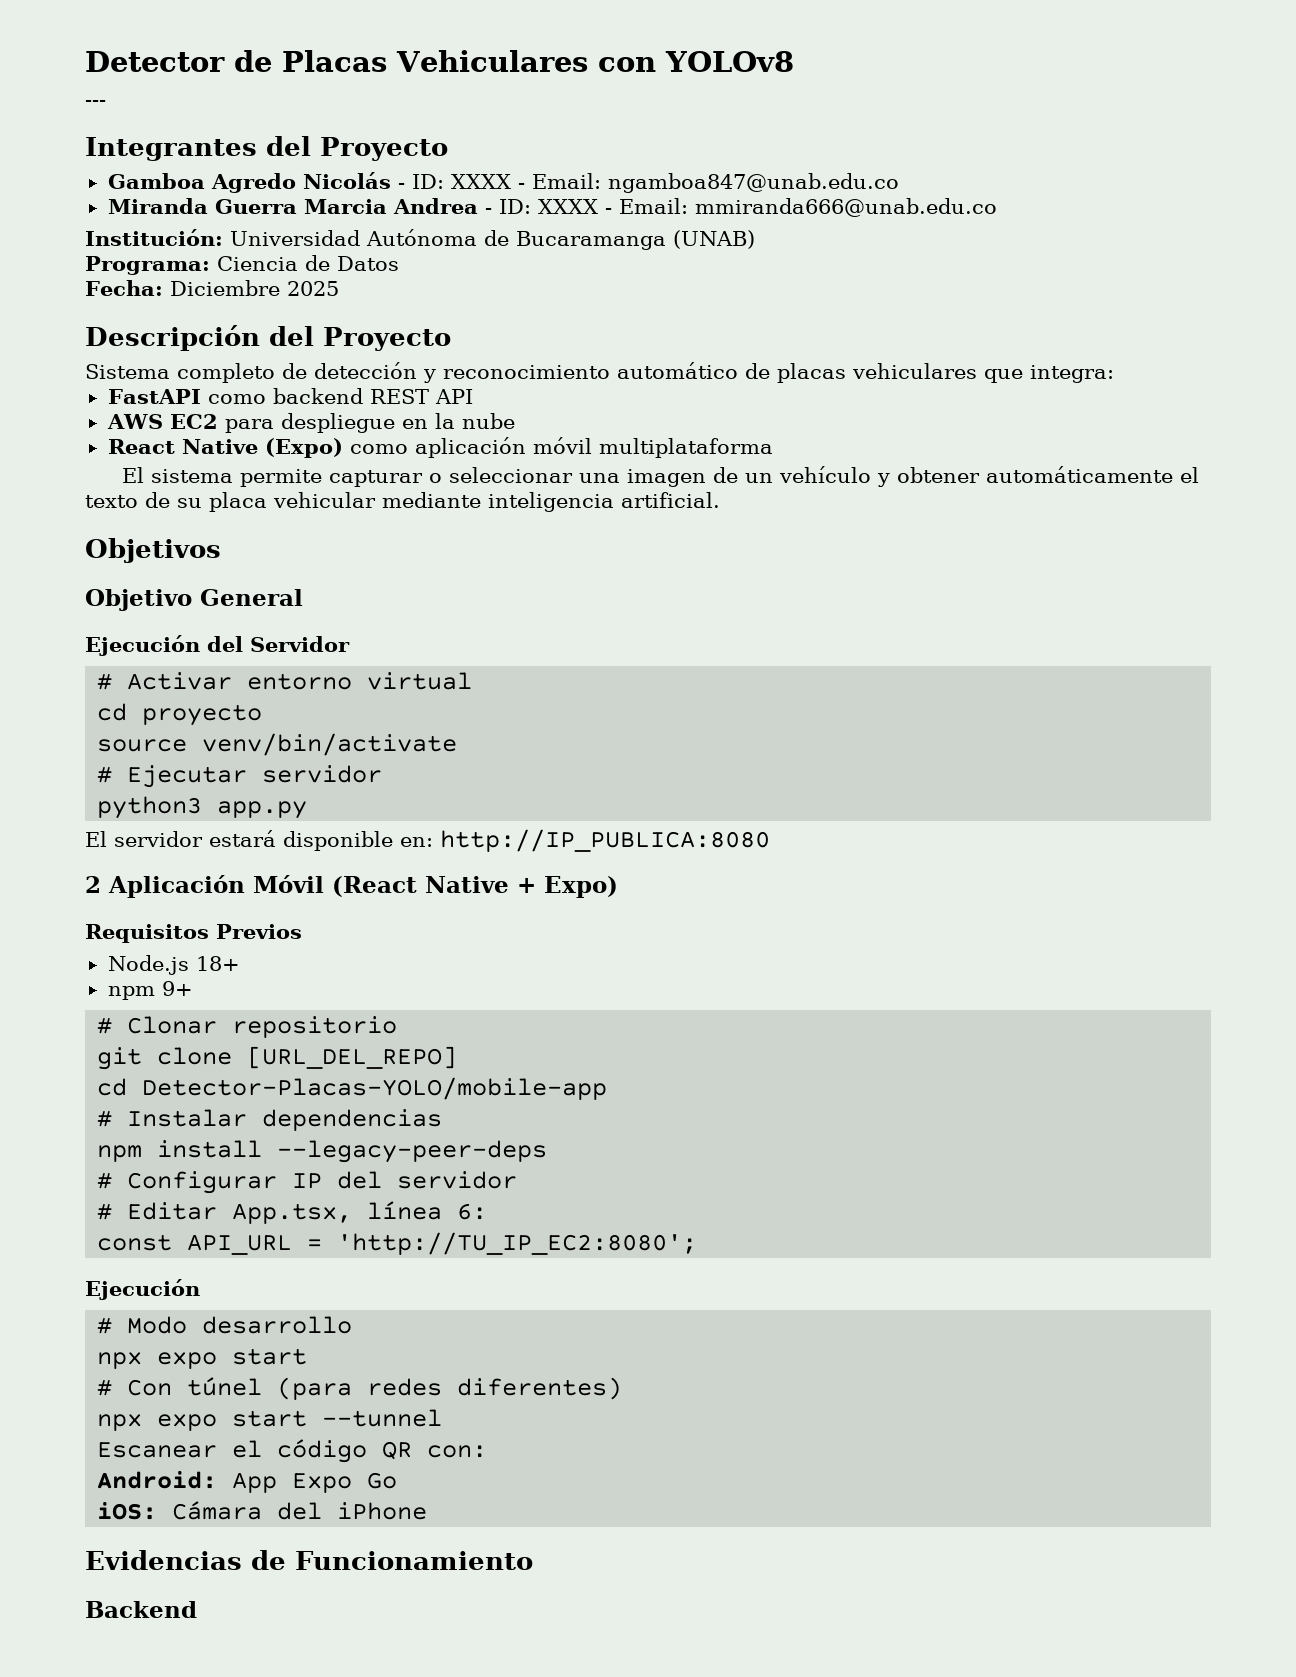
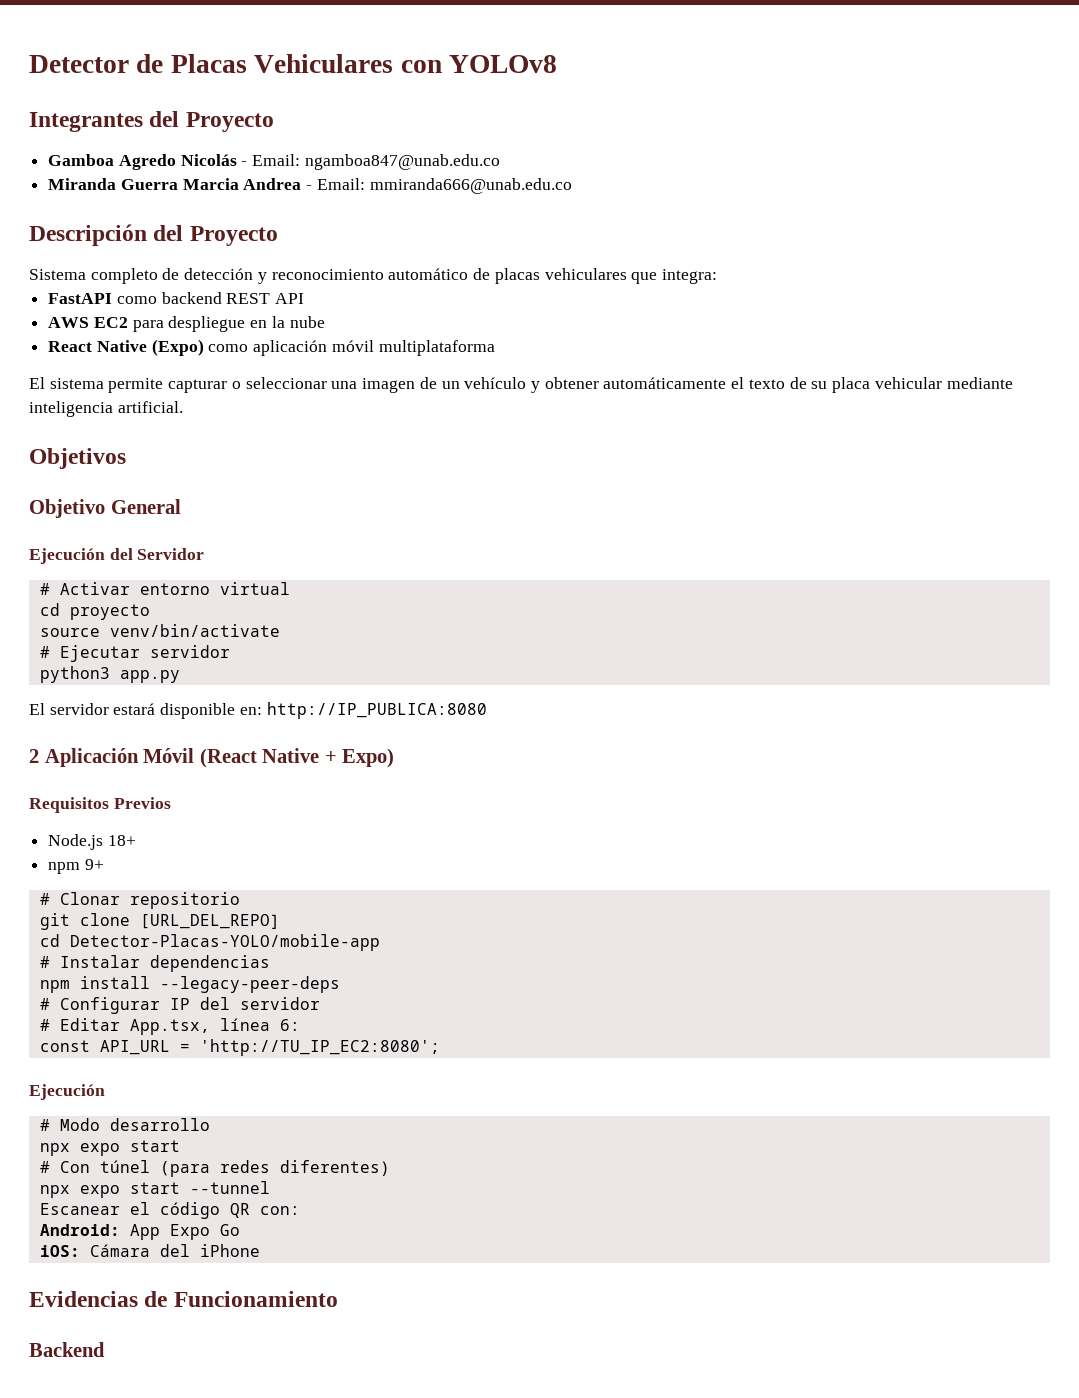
[85,100,106,106] // --- -> (558, 64) none
[411,174,525,189] ID: XXXX - -> (248, 163) none
[498,199,612,214] ID: XXXX - -> (313, 187) none
[85,229,755,250] [85,255,399,275] [85,280,339,296] // Institución: Universidad Autónoma de Bucaramanga (UNAB) // Programa: Ciencia de Datos // Fecha: Diciembre 2025 -> (572, 186) none

